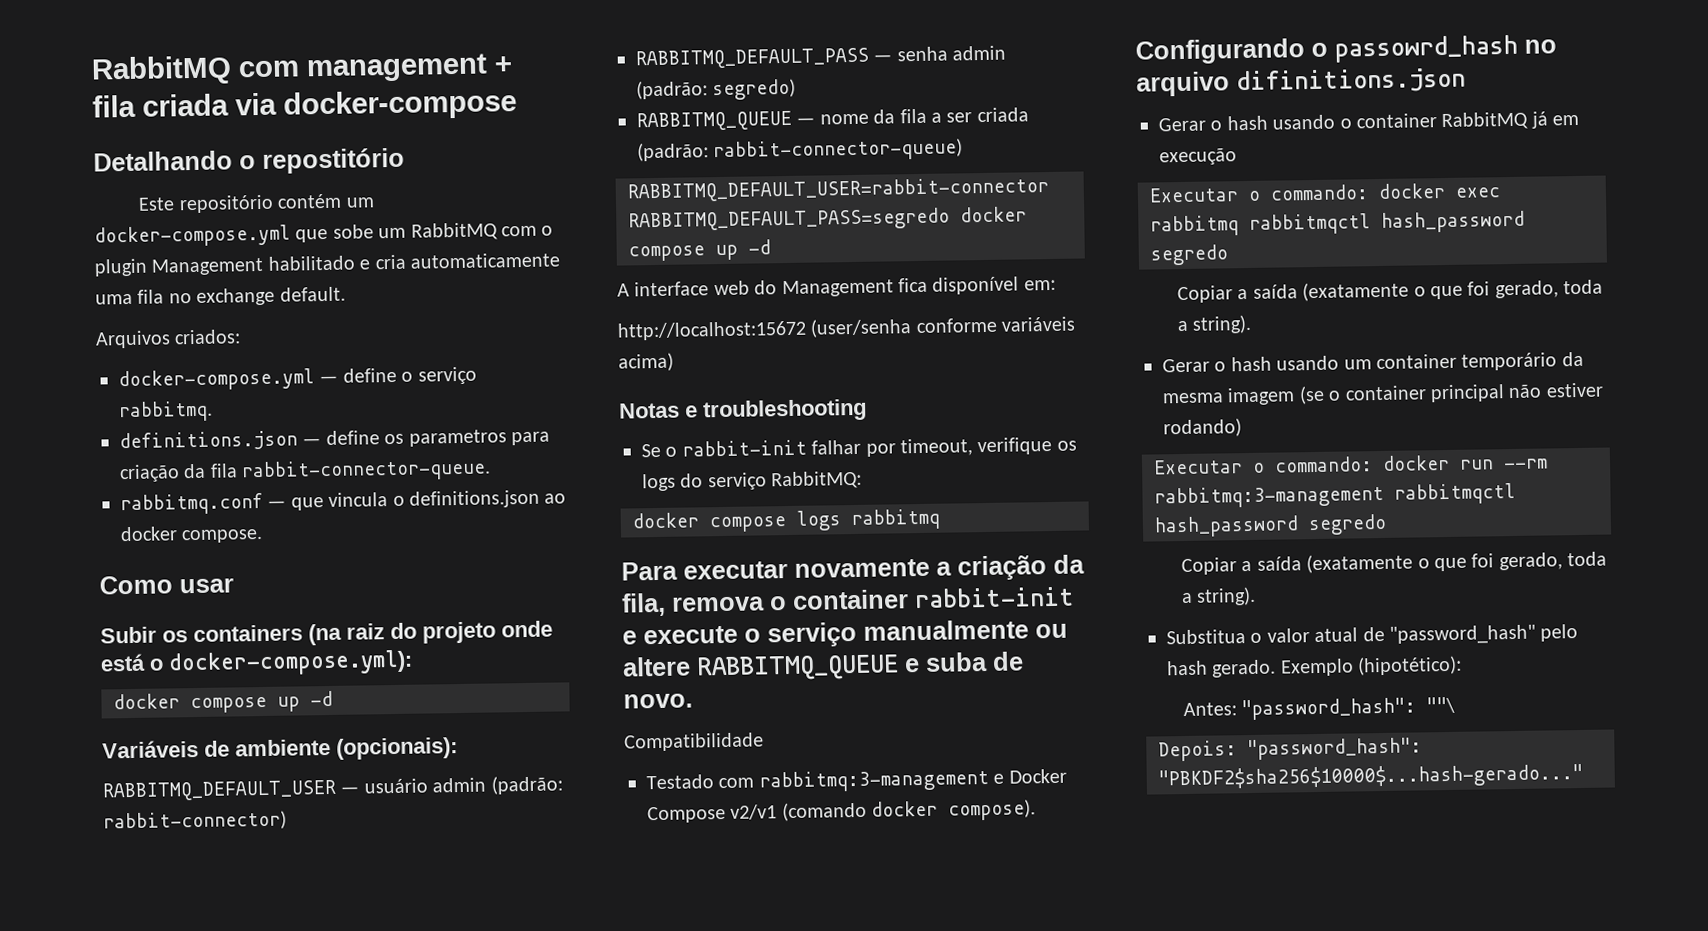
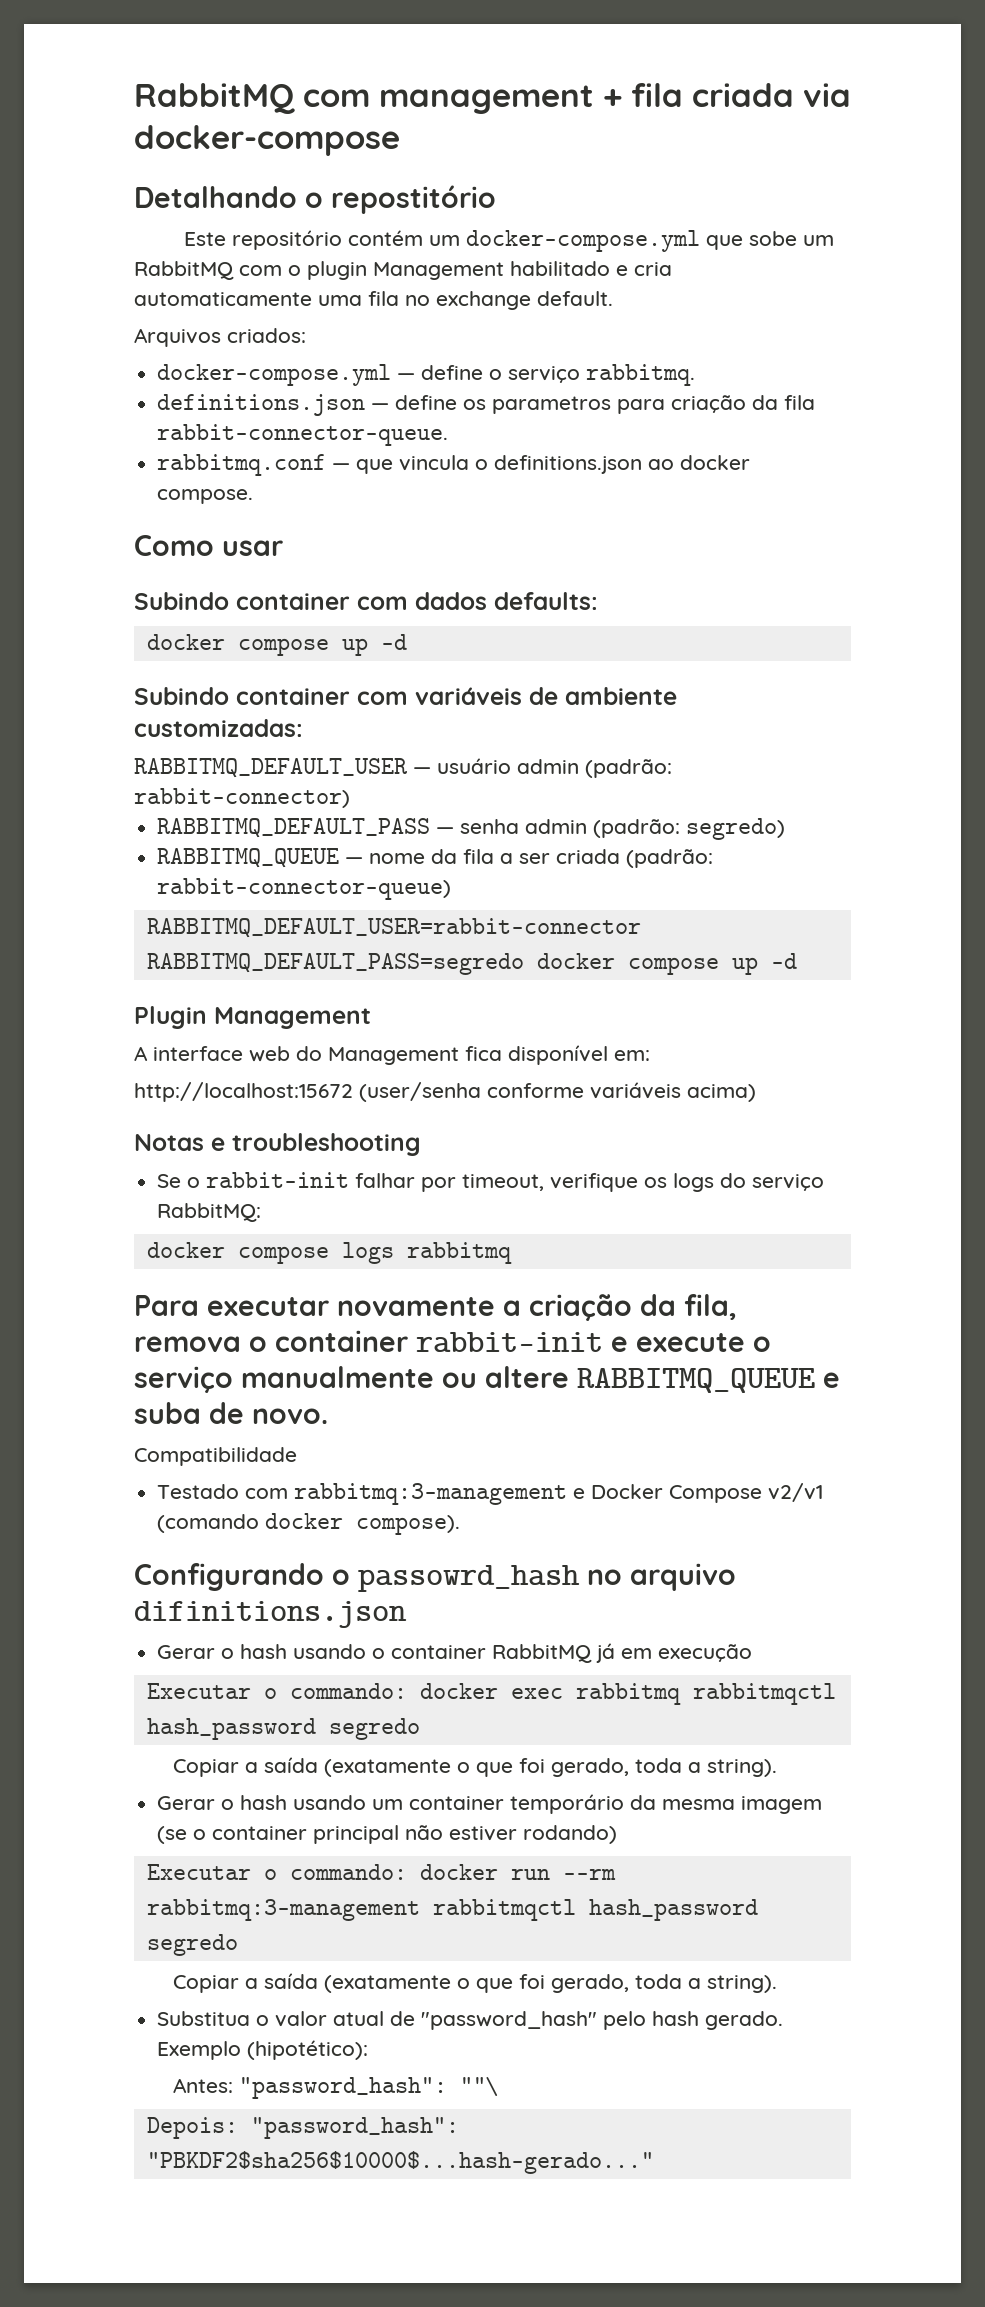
[100,620,553,646] [100,649,413,677] [113,690,333,714] [102,739,199,759] Subir os containers (na raiz do projeto onde está o docker-compose.yml): // docker compose up -d // Variáveis -> [134,592,598,610] [146,634,407,656] [134,687,522,705] Subindo container com dados defaults: // docker compose up -d // Subindo container com variáveis
[336,737,458,760] (opcionais): -> [134,719,303,737] customizadas:
(771, 247) none -> [134,1006,371,1029] // Plugin Management

